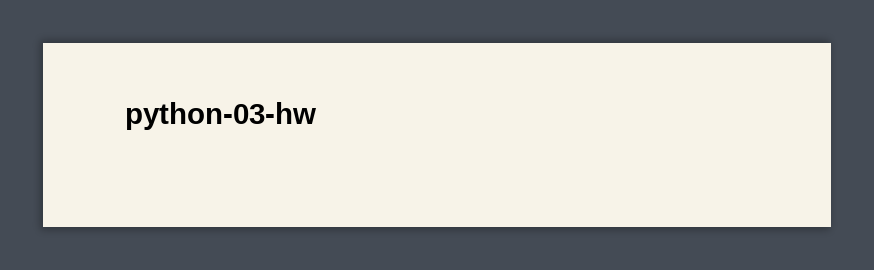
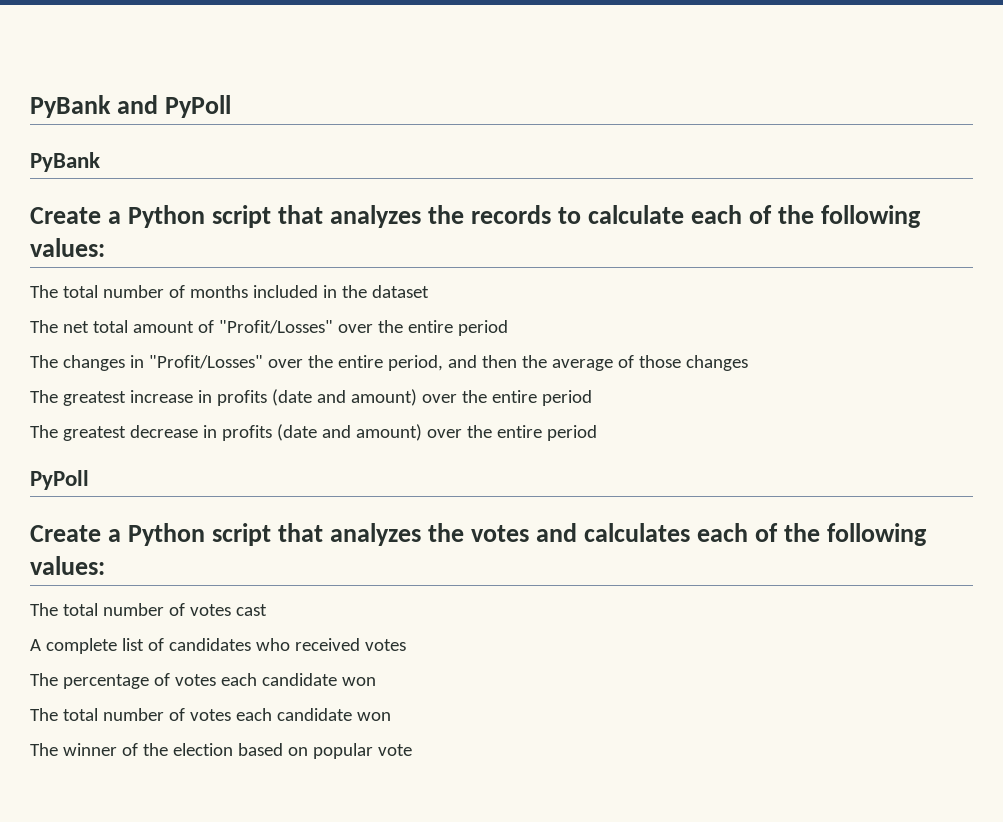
[125,102,316,130] python-03-hw -> [30,95,232,118] [30,152,100,172] [30,205,922,228] [30,238,105,257] [30,285,429,298] [30,320,508,336] [30,355,748,371] [30,389,592,406] [30,424,597,441] [30,470,89,490] [30,523,928,546] [30,556,105,575] [30,603,267,616] [30,638,406,654] [30,673,376,689] [30,708,391,721] [30,743,412,759] PyBank and PyPoll // PyBank // Create a Python script that analyzes the records to calculate each of the following values: // The total number of months included in the dataset // The net total amount of "Profit/Losses" over the entire period // The changes in "Profit/Losses" over the entire period, and then the average of those changes // The greatest increase in profits (date and amount) over the entire period // The greatest decrease in profits (date and amount) over the entire period // PyPoll // Create a Python script that analyzes the votes and calculates each of the following values: // The total number of votes cast // A complete list of candidates who received votes // The percentage of votes each candidate won // The total number of votes each candidate won // The winner of the election based on popular vote

